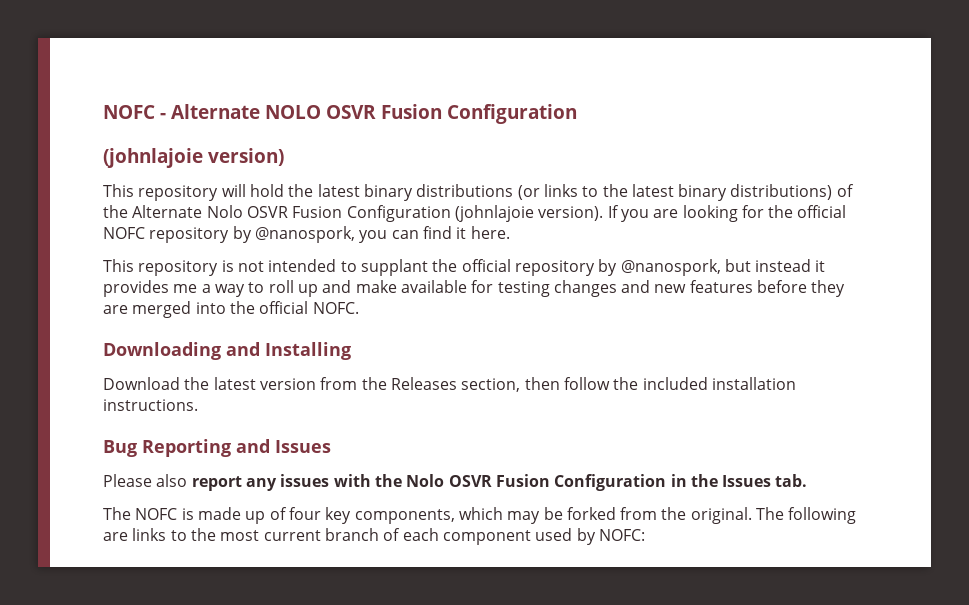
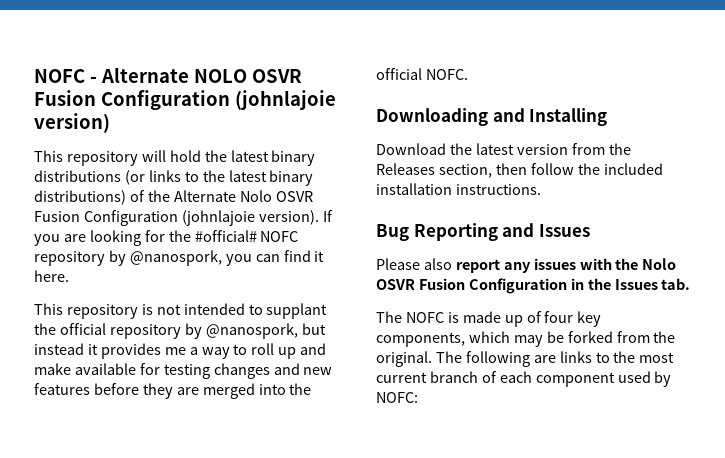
(577, 114) // -> (230, 100) none
[797,205,847,218] official -> [194,230,257,242] #official#

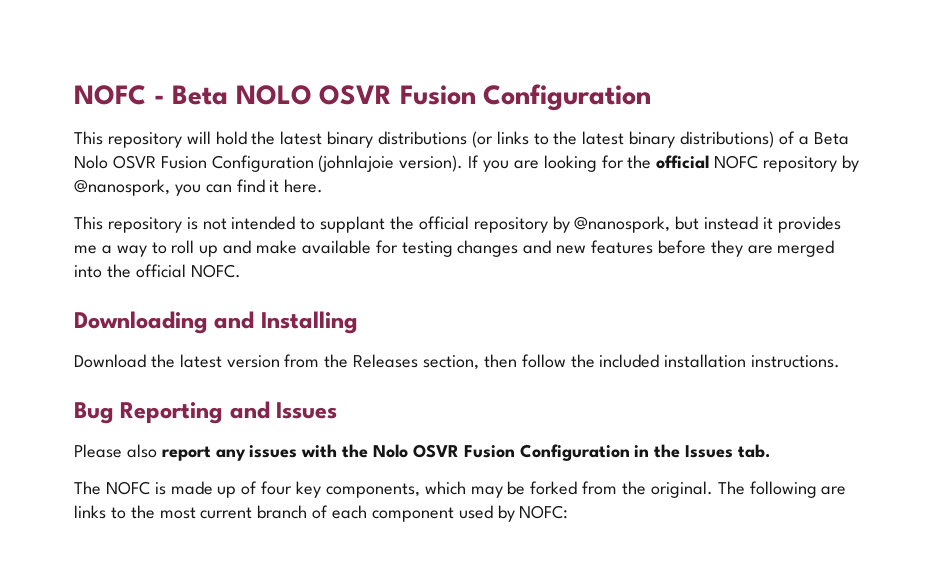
[100,67,189,83] Alternate -> [172,85,229,105] Beta
[234,90,336,110] [34,113,110,133] (johnlajoie version) -> (652, 97) none
[147,190,236,202] the Alternate -> [798,132,849,145] a Beta
[194,230,257,242] #official# -> [656,155,710,169] official

